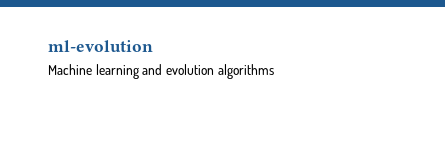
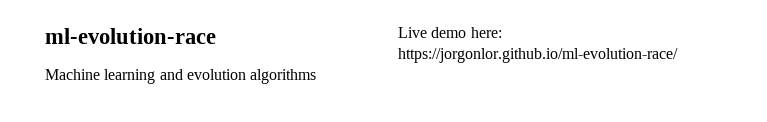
[48,40,153,52] ml-evolution -> [45,28,216,44] ml-evolution-race
(274, 71) none -> [398,27,502,38] [398,48,678,63] // Live demo here: https://jorgonlor.github.io/ml-evolution-race/

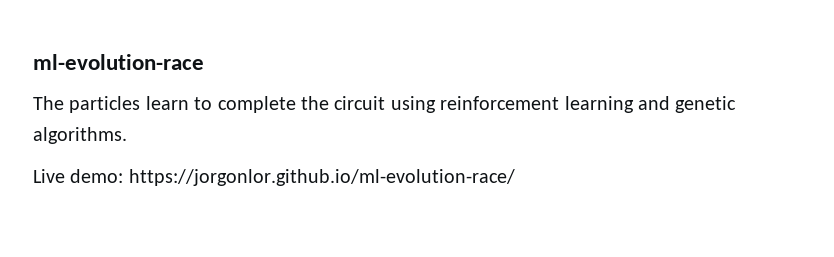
[45,69,317,84] Machine learning and evolution algorithms -> [33,96,737,113] [33,127,127,144] The particles learn to complete the circuit using reinforcement learning and genetic algorithms.
[431,27,502,38] demo here: -> [70,169,124,183] demo:

